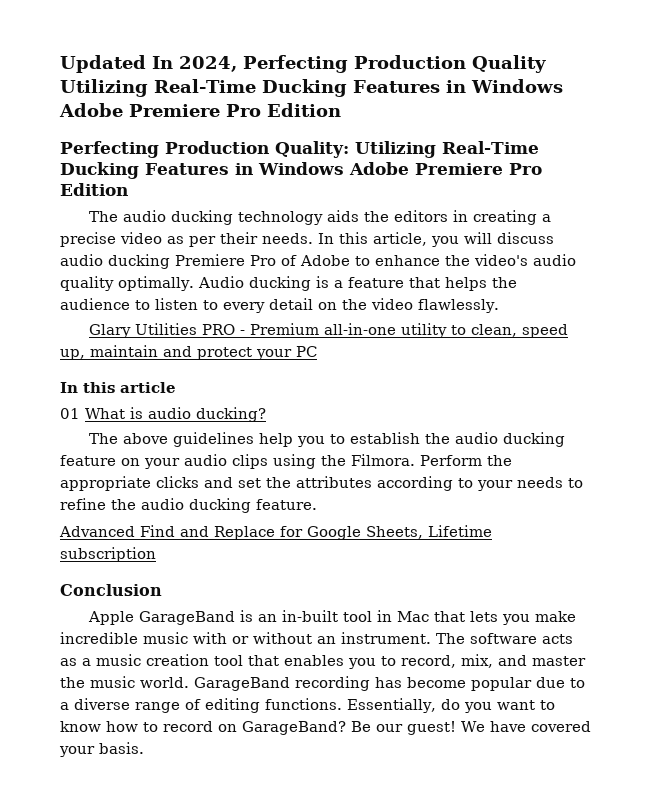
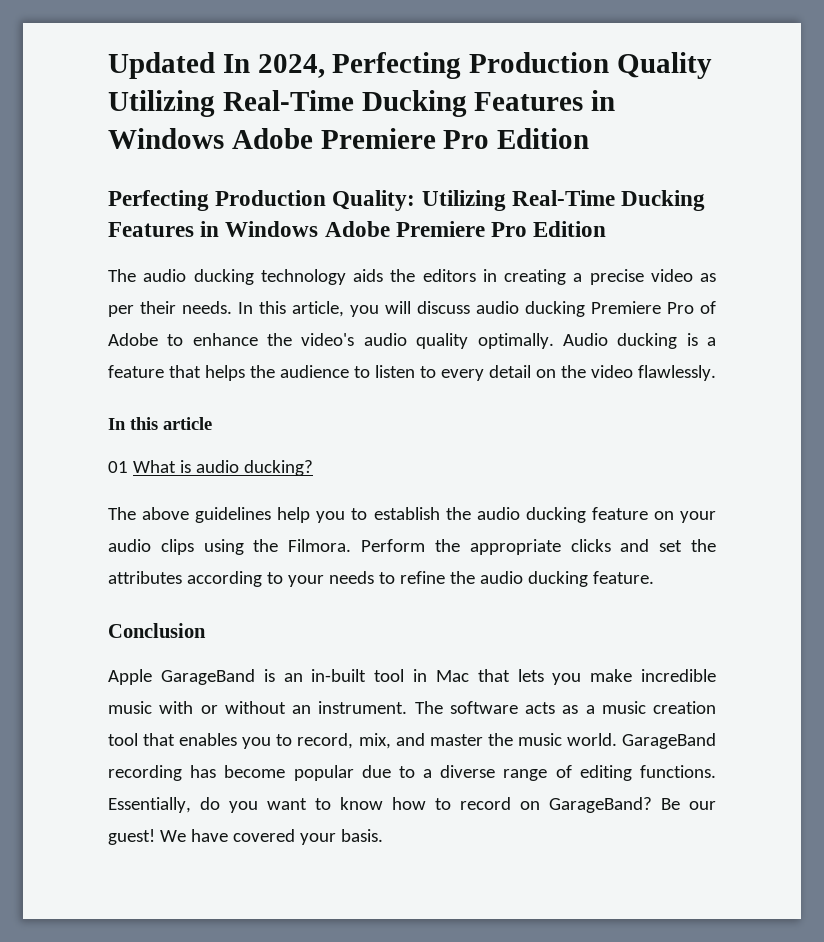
[89,323,569,338] [60,345,317,360] // Glary Utilities PRO - Premium all-in-one utility to clean, speed up, maintain and protect your PC -> (716, 373) none
[59,525,492,540] [60,547,156,562] // Advanced Find and Replace for Google Sheets, Lifetime subscription -> (654, 577) none

